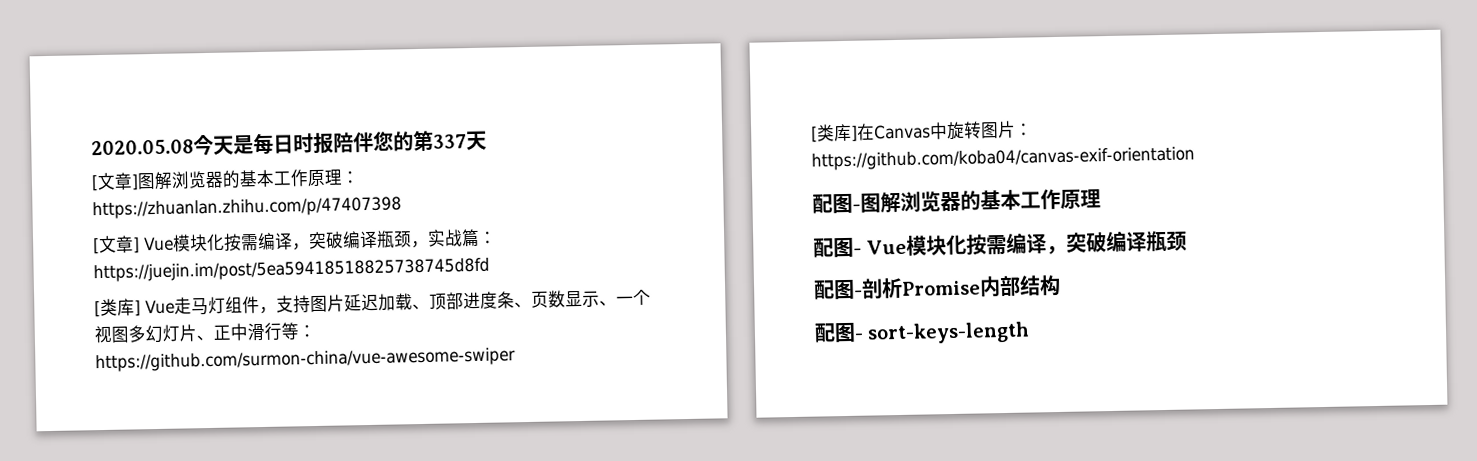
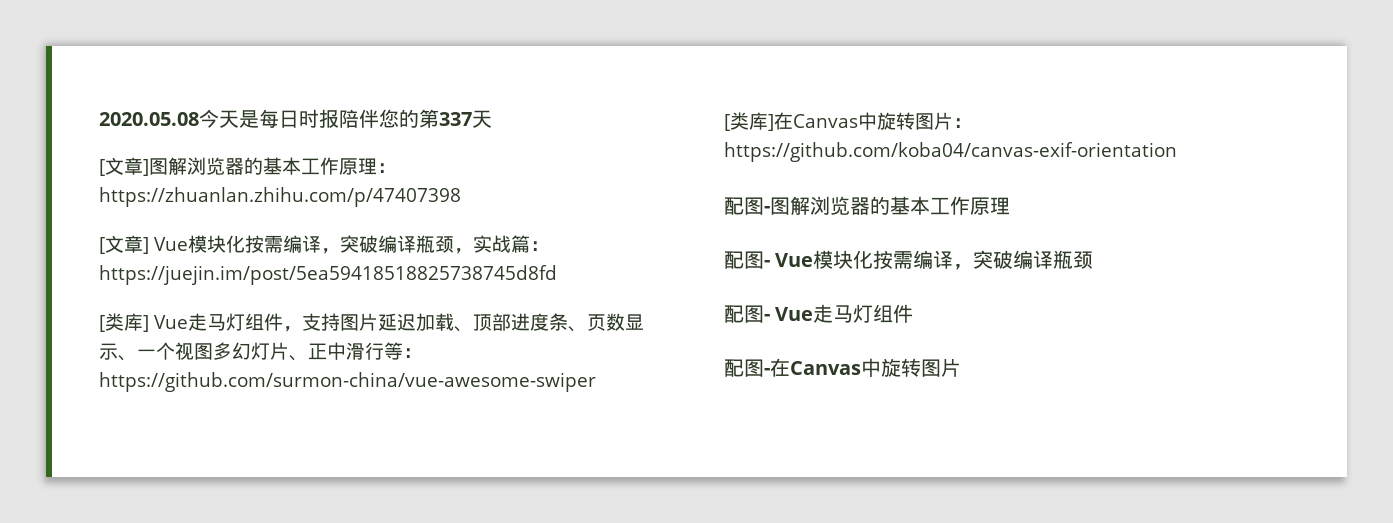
[861,274,1061,299] [814,321,1031,345] 剖析Promise内部结构 // 配图- sort-keys-length -> [775,304,914,323] [724,358,961,377] Vue走马灯组件 // 配图-在Canvas中旋转图片

